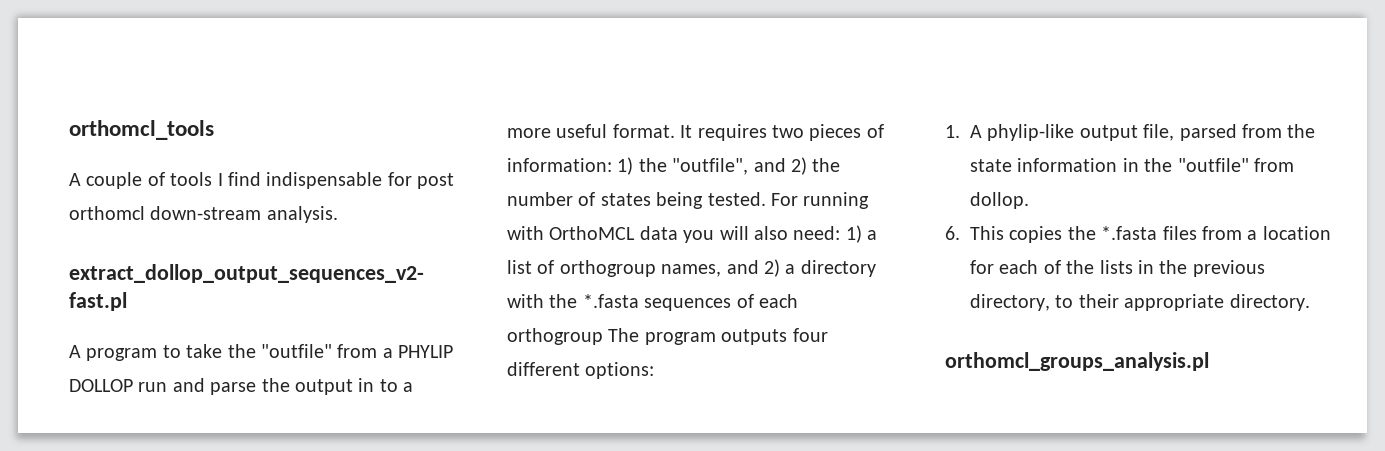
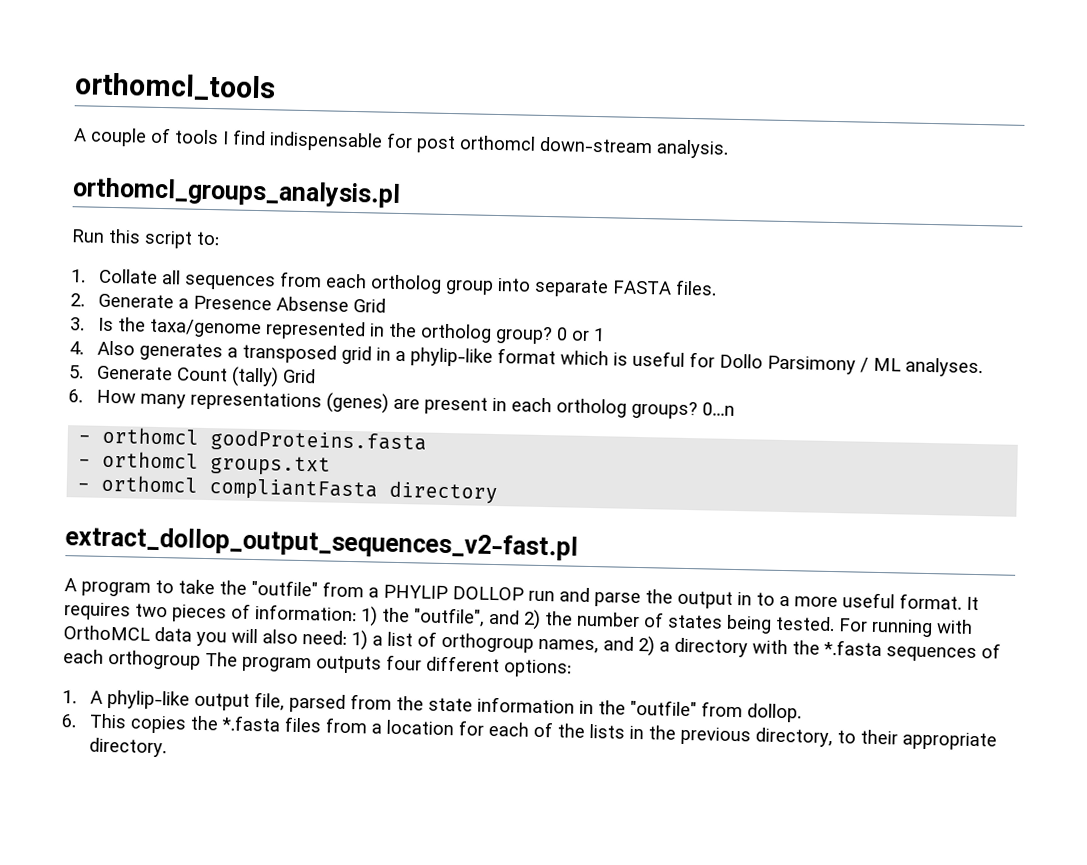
(338, 214) none -> [72,177,401,208] [71,228,220,249] [71,268,717,298] [70,293,386,313] [70,317,605,345] [69,340,983,378] [69,365,316,388] [68,389,735,420] [78,426,428,454] [78,450,332,477] [77,474,499,505] // orthomcl_groups_analysis.pl // Run this script to: // 1. Collate all sequences from each ortholog group into separate FASTA files. // 2. Generate a Presence Absense Grid // 3. Is the taxa/genome represented in the ortholog group? 0 or 1 // 4. Also generates a transposed grid in a phylip-like format which is useful for Dollo Parsimony / ML analyses. // 5. Generate Count (tally) Grid // 6. How many representations (genes) are present in each ortholog groups? 0...n // - orthomcl goodProteins.fasta // - orthomcl groups.txt // - orthomcl compliantFasta directory
[945,352,1209,371] // orthomcl_groups_analysis.pl -> (167, 747) none

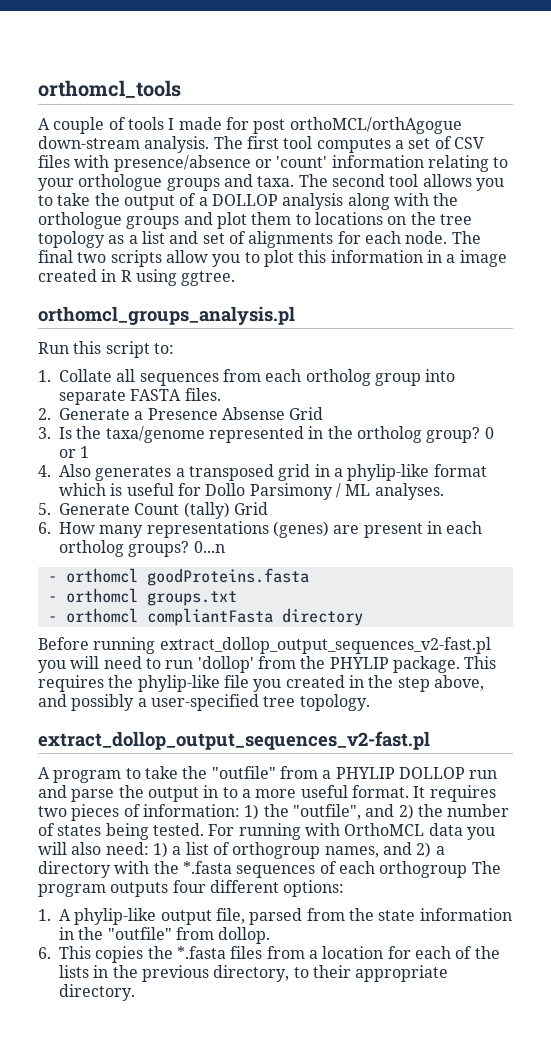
[232,129,383,152] find indispensable -> [178,117,222,130] made
[459,135,536,151] orthomcl -> [289,117,462,134] orthoMCL/orthAgogue
(729, 149) none -> [213,136,484,153] [38,155,509,172] [38,174,504,191] [38,193,459,210] [38,212,472,229] [38,231,481,248] [38,250,507,267] [38,269,236,286] The first tool computes a set of CSV files with presence/absence or 'count' information relating to your orthologue groups and taxa. The second tool allows you to take the output of a DOLLOP analysis along with the orthologue groups and plot them to locations on the tree topology as a list and set of alignments for each node. The final two scripts allow you to plot this information in a image created in R using ggtree.
(499, 492) none -> [38,637,491,654] [38,656,497,673] [38,675,484,692] [38,694,370,711] // Before running extract_dollop_output_sequences_v2-fast.pl you will need to run 'dollop' from the PHYLIP package. This requires the phylip-like file you created in the step above, and possibly a user-specified tree topology.

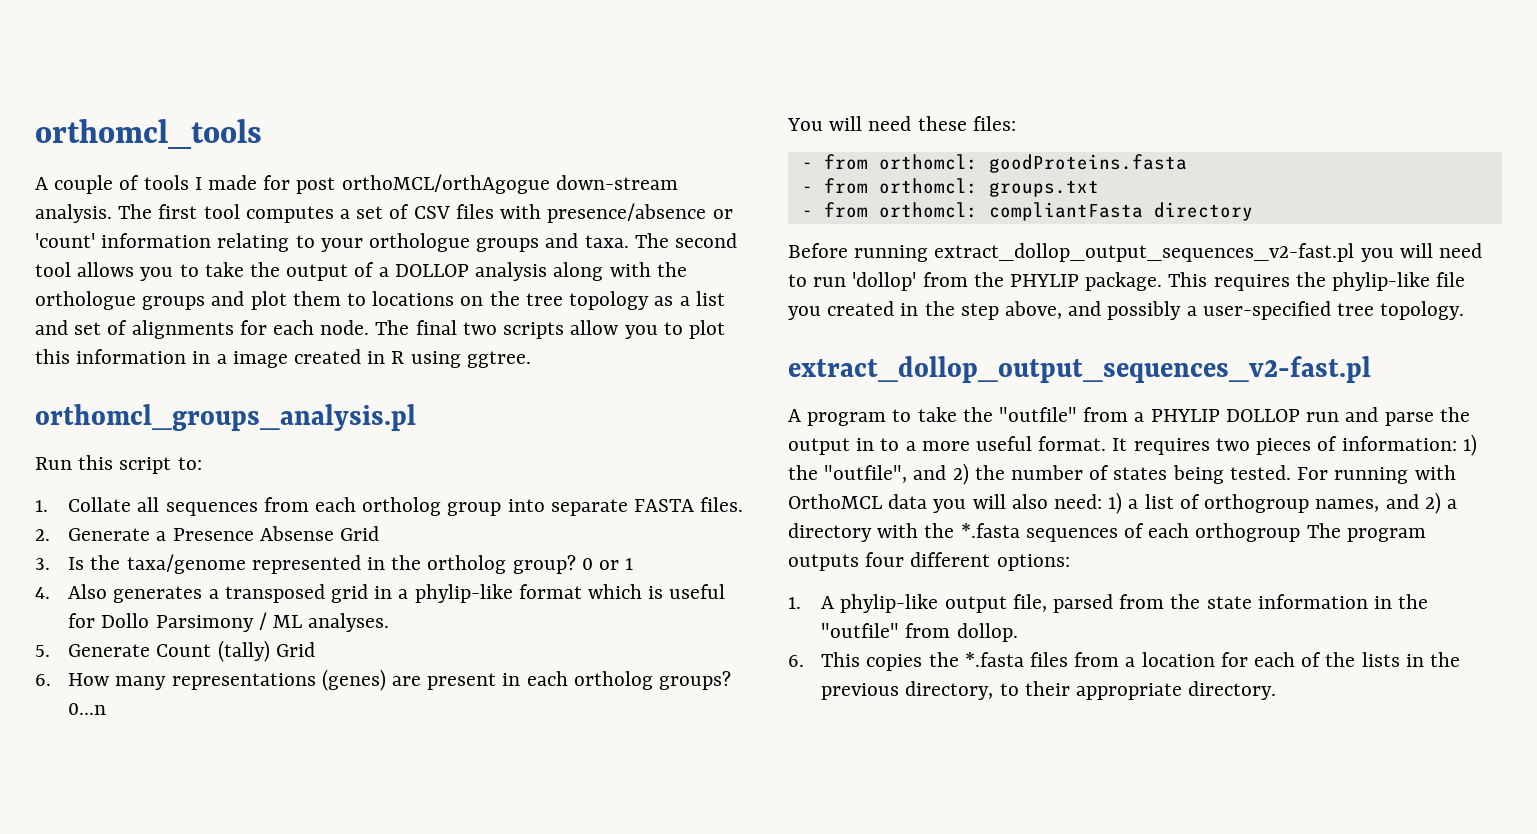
[47,568,138,583] // - orthomcl -> [787,116,1016,131] [801,154,978,170] // You will need these files: // - from orthomcl:
[65,588,138,603] orthomcl -> [823,178,978,194] from orthomcl:
[65,608,138,623] orthomcl -> [823,202,978,218] from orthomcl:

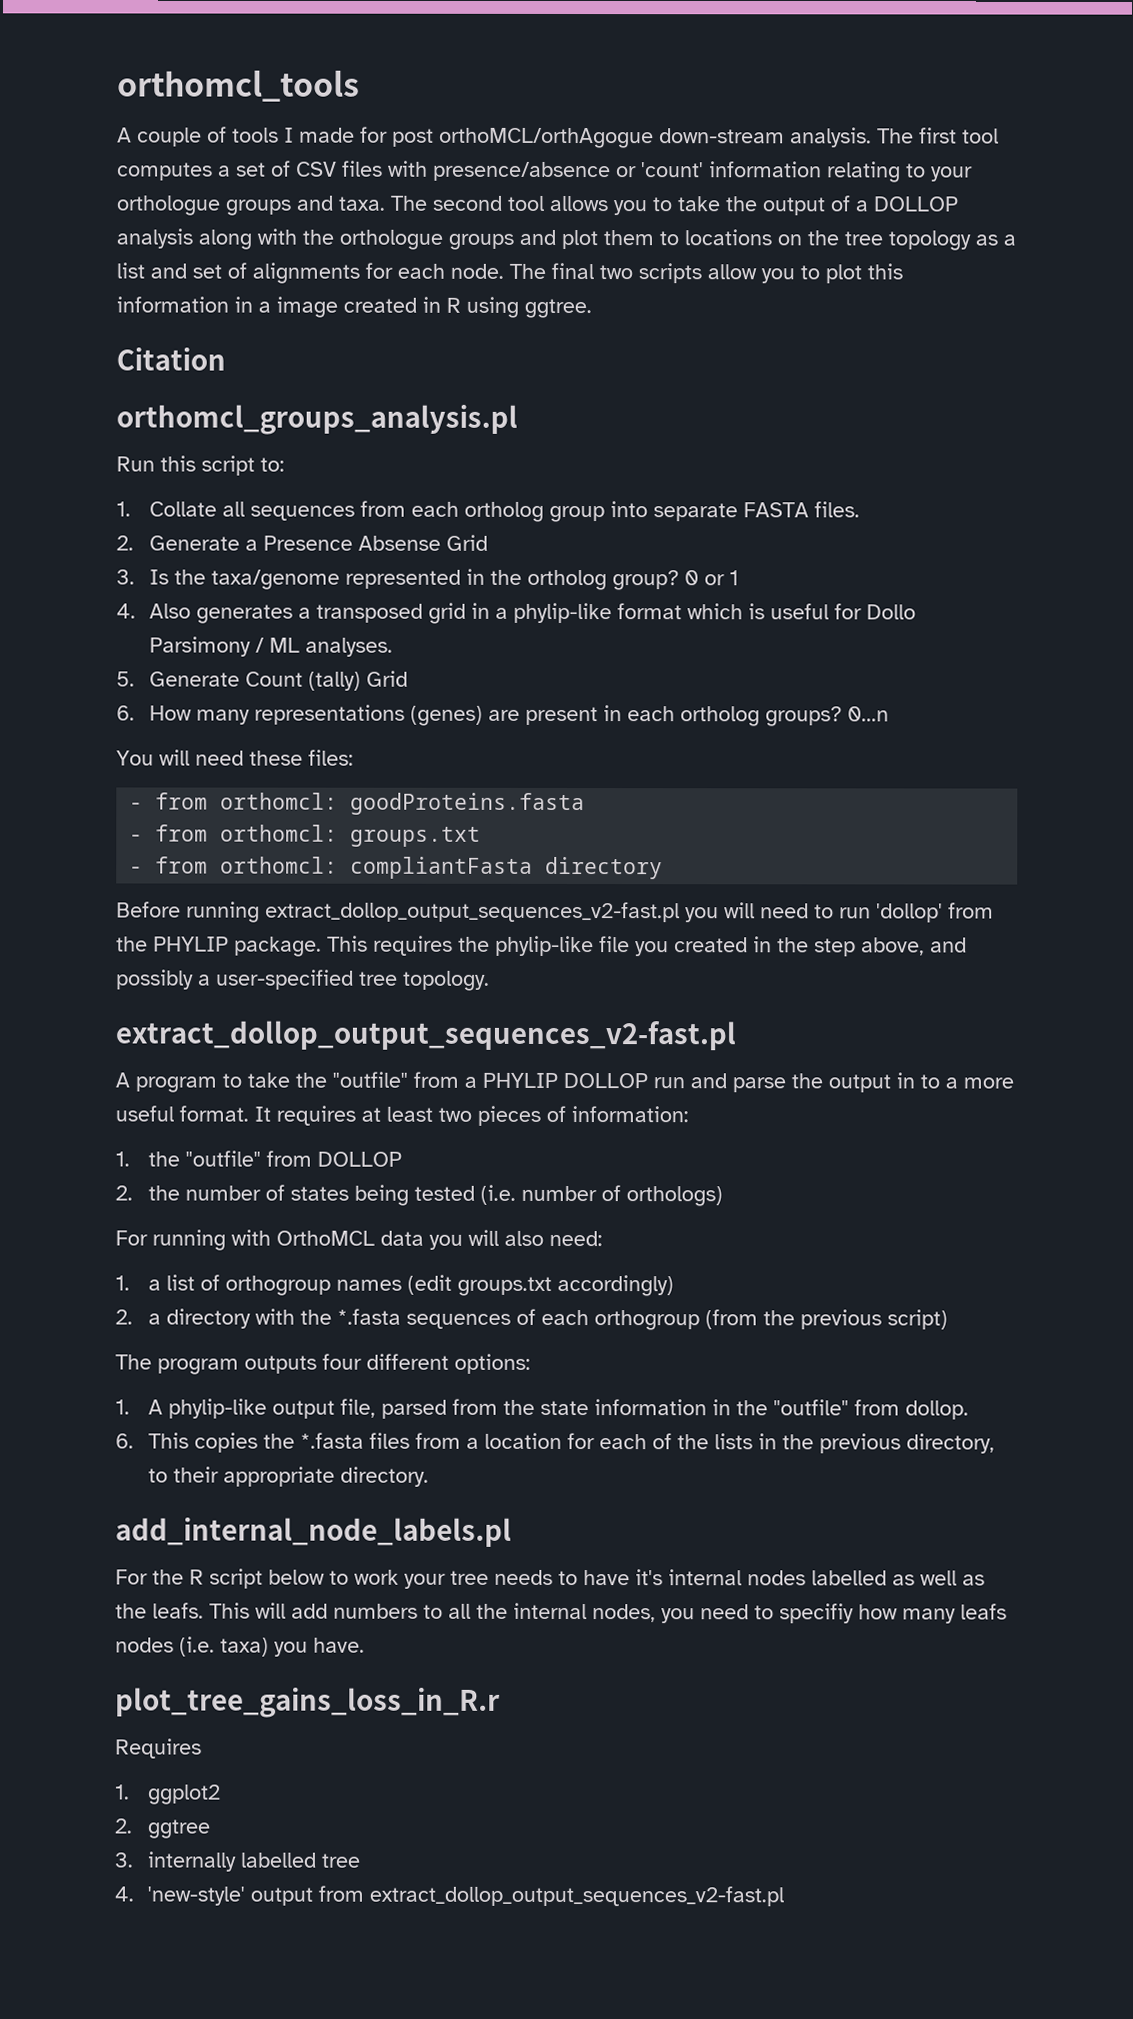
(531, 359) none -> [116,347,226,371] // Citation
(1210, 446) none -> [361,1106,433,1122] at least
[1462,434,1477,456] [788,463,969,485] 1) the "outfile", and 2) -> [115,1150,402,1167] [115,1185,133,1201] // 1. the "outfile" from DOLLOP // 2.
[1229,465,1291,480] tested. -> [413,1184,723,1207] tested (i.e. number of orthologs) //
[1108,492,1123,514] 1) -> [115,1275,130,1291] // 1.
[1315,492,1441,514] names, and 2) -> [335,1274,674,1297] [115,1309,133,1325] names (edit groups.txt accordingly) // 2.
(1301, 532) none -> [704,1309,948,1330] (from the previous script) //
(1277, 690) none -> [115,1517,512,1547] [115,1568,985,1589] [115,1602,1007,1624] [115,1636,365,1657] [115,1687,501,1718] [115,1738,202,1759] [115,1784,221,1805] [114,1818,211,1839] [114,1851,360,1872] [114,1885,784,1907] // add_internal_node_labels.pl // For the R script below to work your tree needs to have it's internal nodes labelled as well as the leafs. This will add numbers to all the internal nodes, you need to specifiy how many leafs nodes (i.e. taxa) you have. // plot_tree_gains_loss_in_R.r // Requires // 1. ggplot2 // 2. ggtree // 3. internally labelled tree // 4. 'new-style' output from extract_dollop_output_sequences_v2-fast.pl

